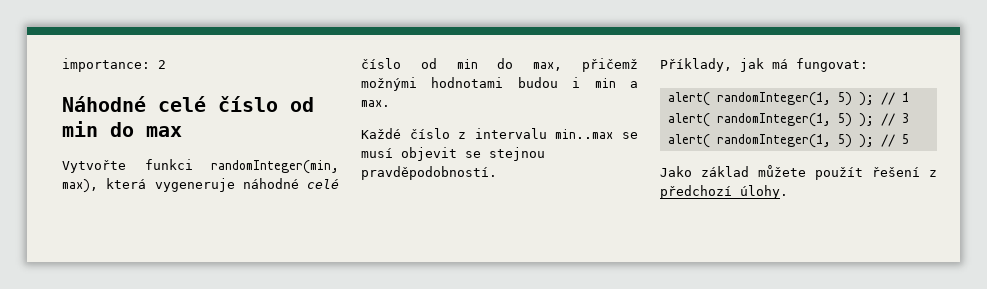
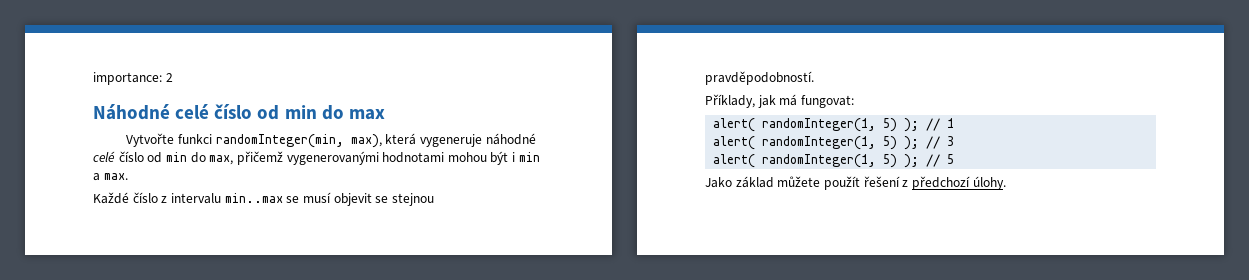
[361,77,558,91] možnými hodnotami budou -> [286,151,509,165] vygenerovanými hodnotami mohou být

